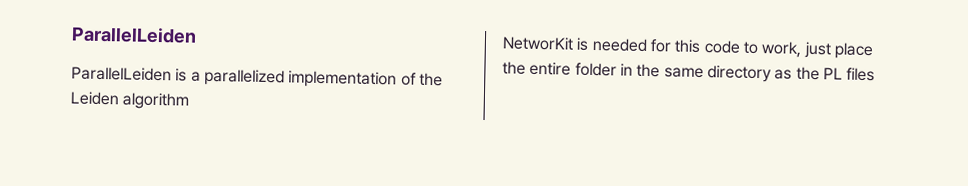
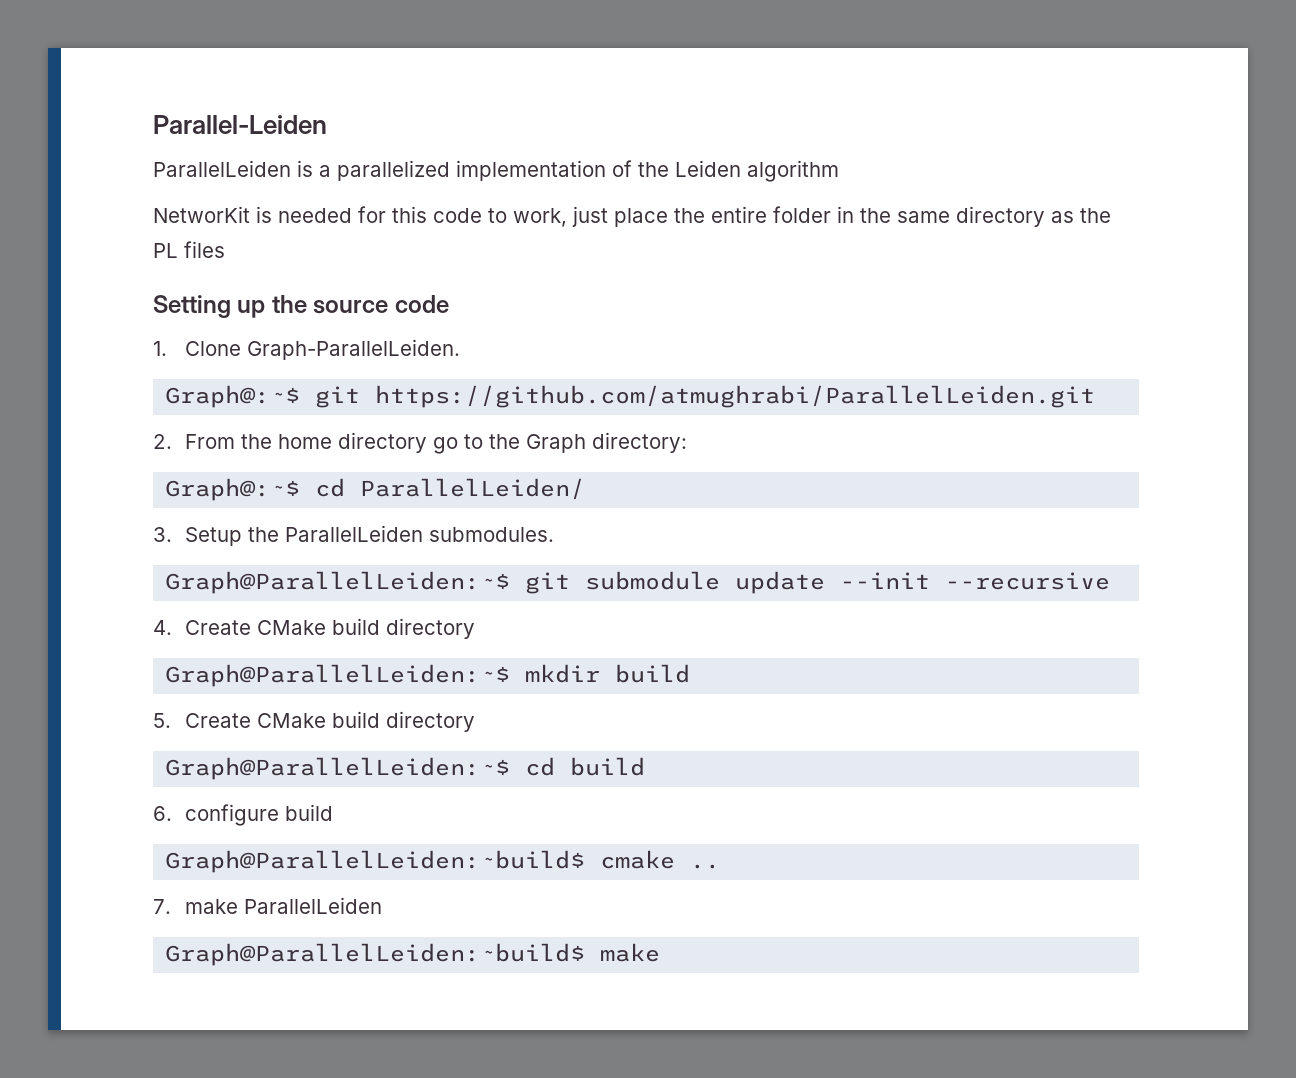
[71,26,197,44] ParallelLeiden -> [153,115,327,134] Parallel-Leiden
(876, 74) none -> [153,295,449,318] [153,339,461,360] [165,385,1096,408] [153,432,688,454] [165,478,586,501] [153,525,555,546] [165,571,1111,594] [153,618,476,639] [165,664,691,687] [153,711,476,732] [165,757,646,780] [153,804,334,826] [165,850,721,873] [153,897,383,914] [165,943,661,966] // Setting up the source code // 1. Clone Graph-ParallelLeiden. // Graph@:~$ git https://github.com/atmughrabi/ParallelLeiden.git // 2. From the home directory go to the Graph directory: // Graph@:~$ cd ParallelLeiden/ // 3. Setup the ParallelLeiden submodules. // Graph@ParallelLeiden:~$ git submodule update --init --recursive // 4. Create CMake build directory // Graph@ParallelLeiden:~$ mkdir build // 5. Create CMake build directory // Graph@ParallelLeiden:~$ cd build // 6. configure build // Graph@ParallelLeiden:~build$ cmake .. // 7. make ParallelLeiden // Graph@ParallelLeiden:~build$ make

